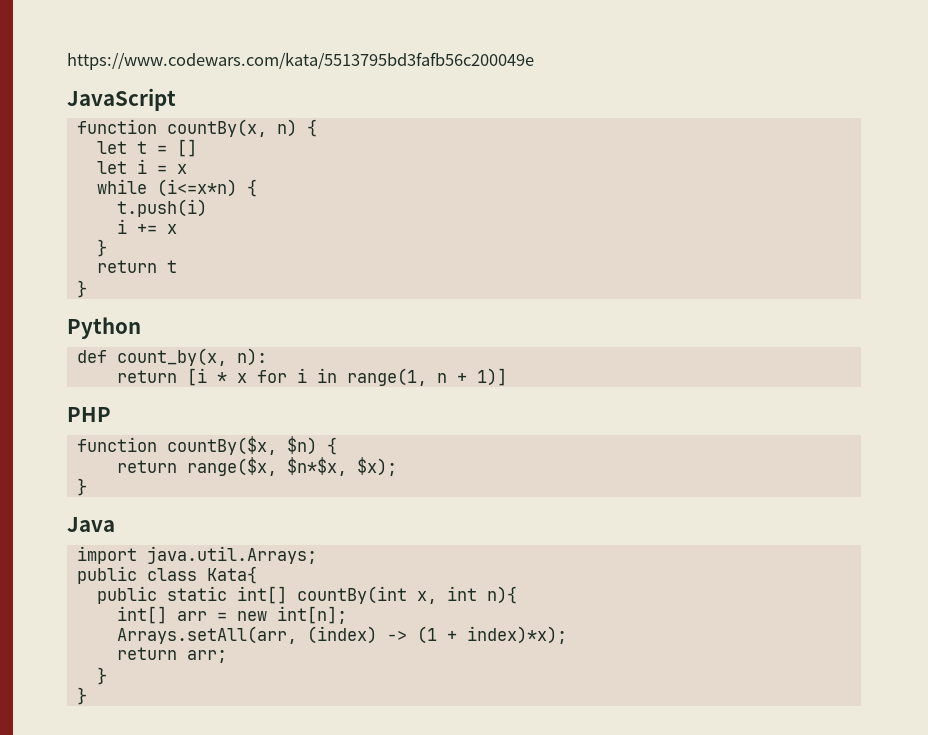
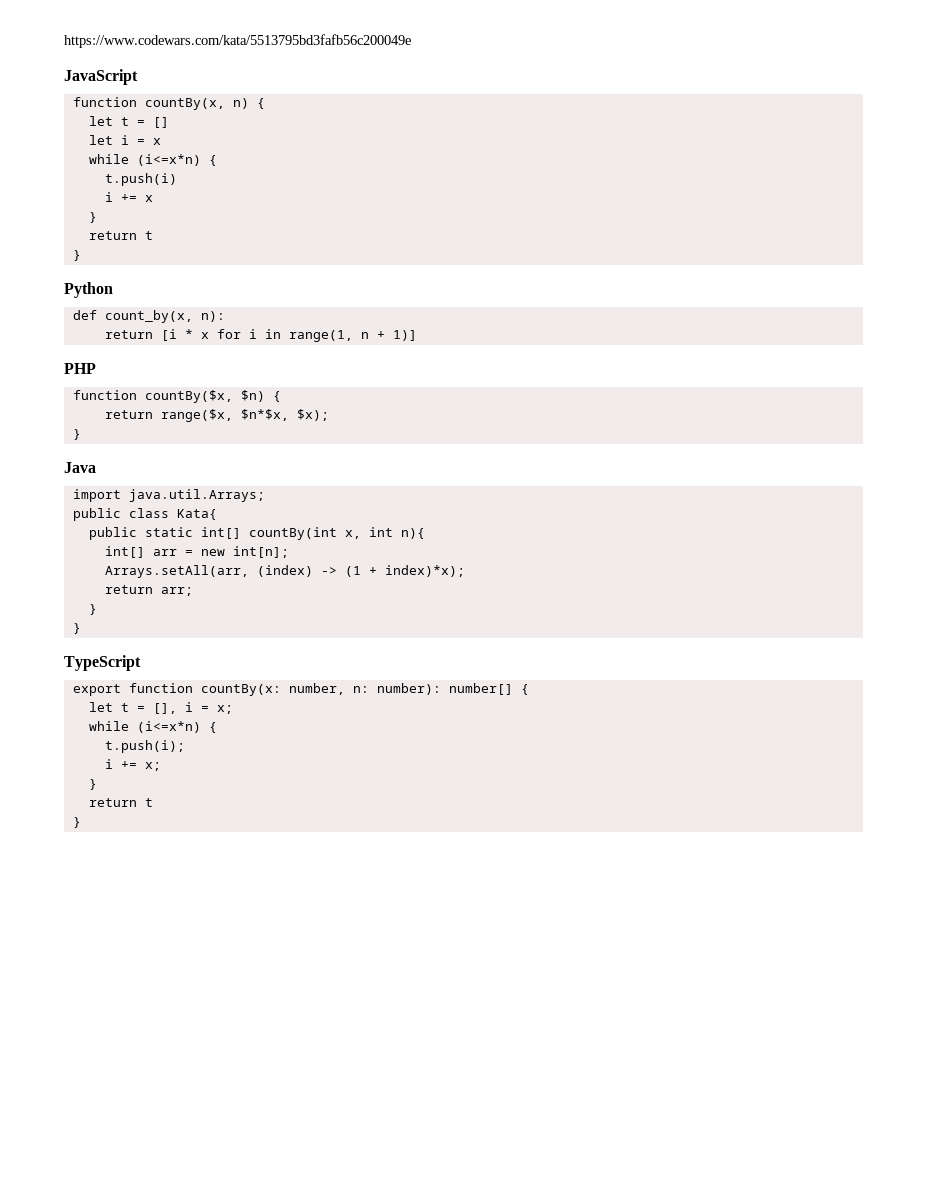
(87, 696) none -> [64,655,141,671] [72,683,529,696] [88,702,233,714] [88,721,217,733] [104,740,185,753] [104,759,161,771] [88,779,97,790] [88,798,153,807] [72,817,81,828] // TypeScript // export function countBy(x: number, n: number): number[] { // let t = [], i = x; // while (i<=x*n) { // t.push(i); // i += x; // } // return t // }

